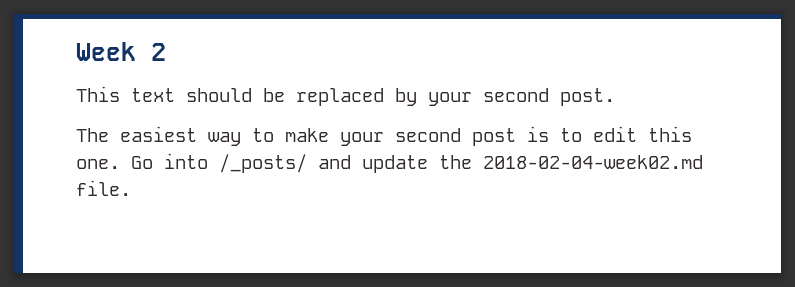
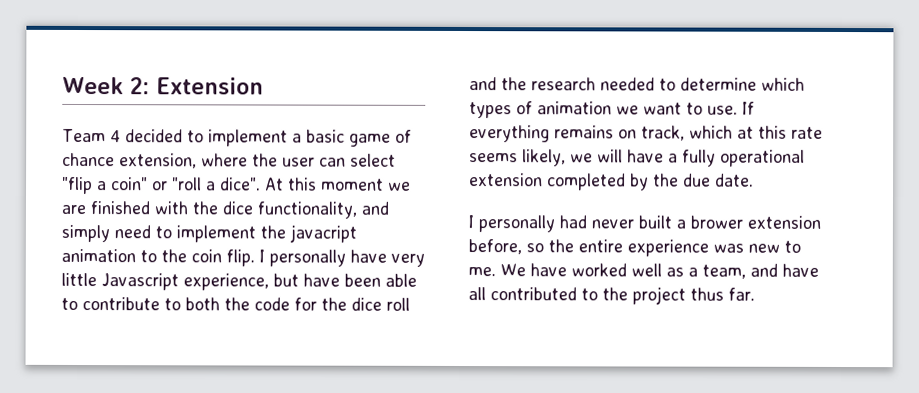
[151,43,166,61] [76,86,615,106] [76,126,692,146] [76,153,703,173] [76,180,131,196] 2 // This text should be replaced by your second post. // The easiest way to make your second post is to edit this one. Go into /_posts/ and update the 2018-02-04-week02.md file. -> [129,77,264,95] [62,128,412,147] [62,152,396,169] [62,176,411,195] [61,201,389,219] [61,224,357,243] [61,248,425,267] [61,272,417,291] [61,297,410,311] [469,77,805,91] [469,101,755,119] [469,125,823,143] [469,149,805,167] [469,173,754,191] [468,215,821,233] [468,239,801,257] [468,263,819,279] [468,286,755,305] 2: Extension // Team 4 decided to implement a basic game of chance extension, where the user can select "flip a coin" or "roll a dice". At this moment we are finished with the dice functionality, and simply need to implement the javacript animation to the coin flip. I personally have very little Javascript experience, but have been able to contribute to both the code for the dice roll and the research needed to determine which types of animation we want to use. If everything remains on track, which at this rate seems likely, we will have a fully operational extension completed by the due date. // I personally had never built a brower extension before, so the entire experience was new to me. We have worked well as a team, and have all contributed to the project thus far.

